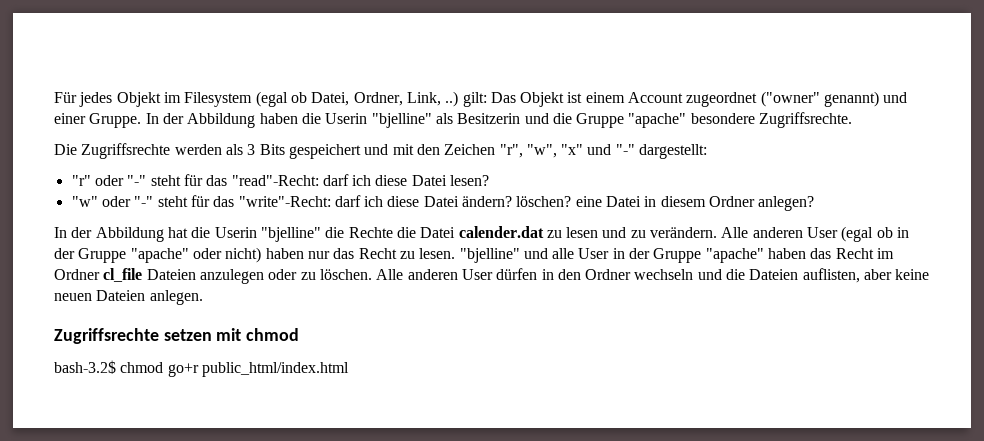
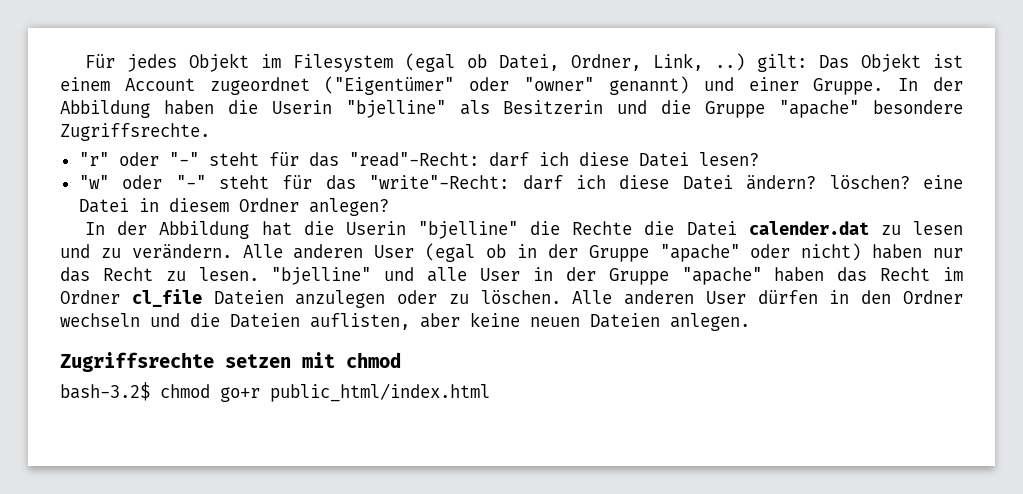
[760,91,820,107] ("owner" -> [324,76,595,95] ("Eigentümer" oder "owner"
[54,143,708,159] // Die Zugriffsrechte werden als 3 Bits gespeichert und mit den Zeichen "r", "w", "x" und "-" dargestellt: -> (210, 132) none

